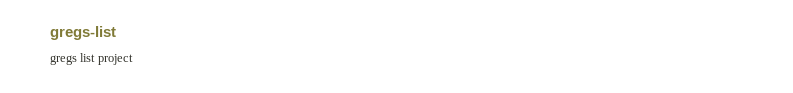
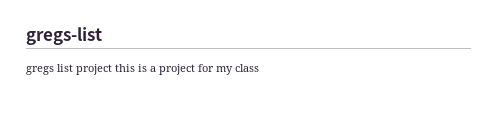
(133, 59) none -> [115,64,259,75] this is a project for my class

